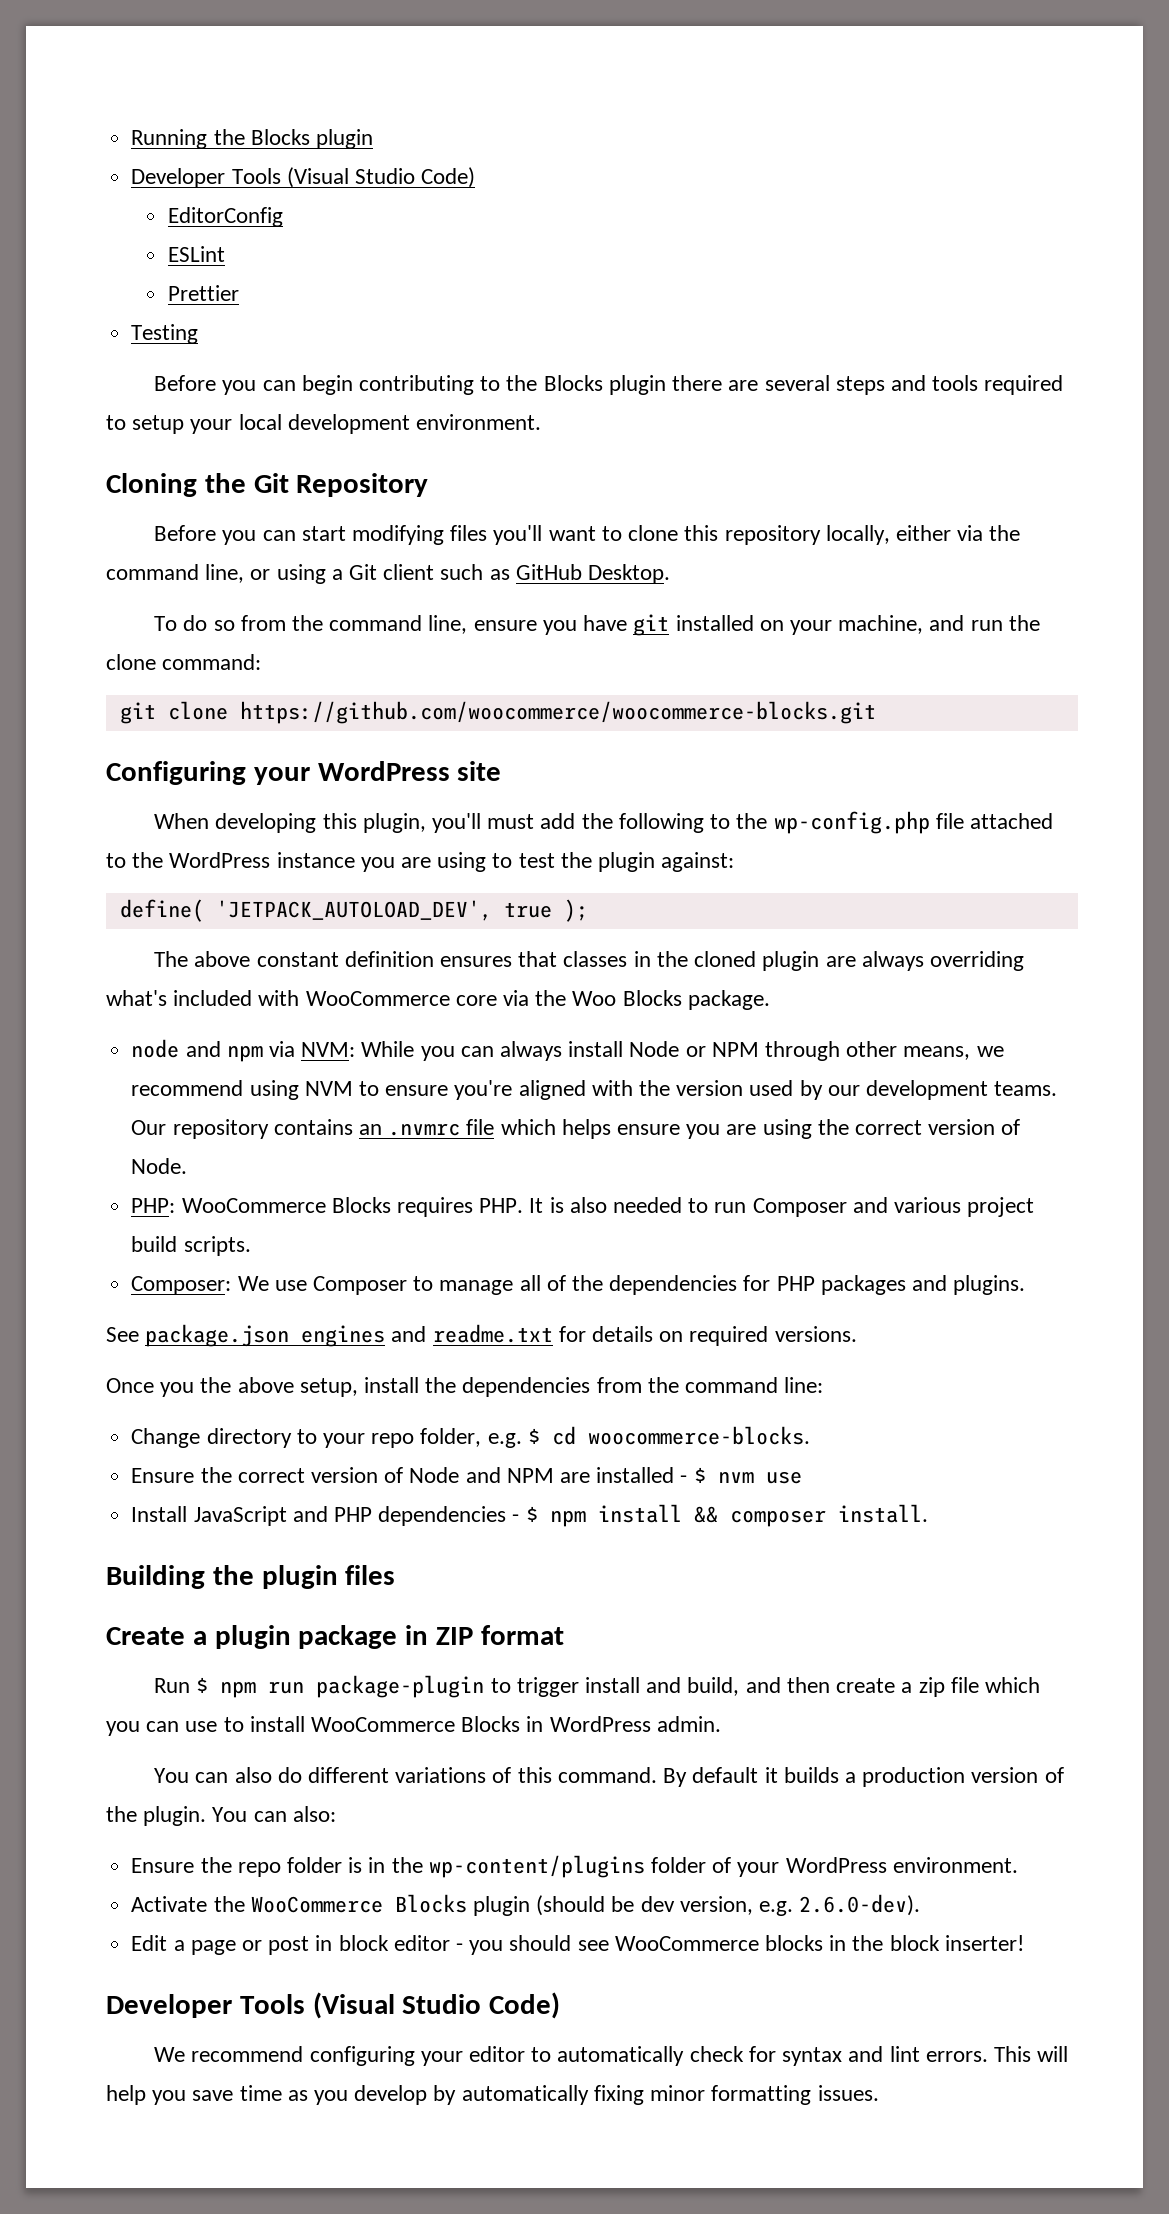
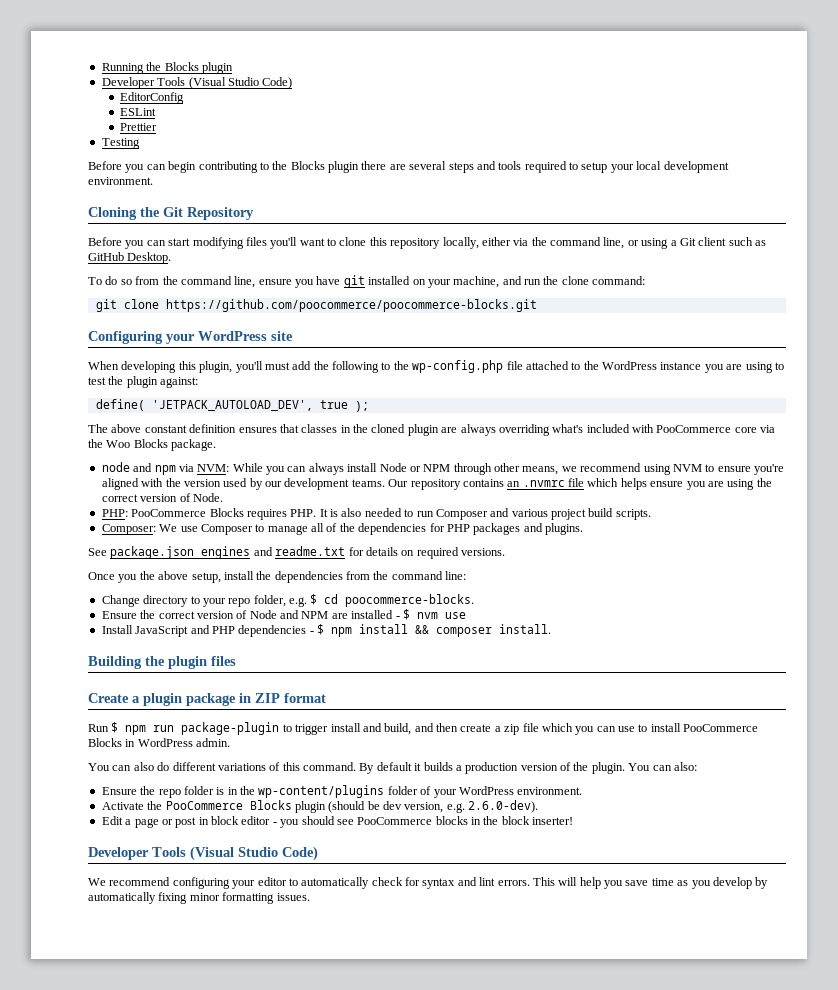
[239,701,876,724] https://github.com/woocommerce/woocommerce-blocks.git -> [165,299,537,312] https://github.com/poocommerce/poocommerce-blocks.git
[305,991,450,1006] WooCommerce -> [656,425,732,433] PooCommerce
[181,1198,326,1213] WooCommerce -> [131,509,207,517] PooCommerce
[587,1426,810,1445] woocommerce-blocks. -> [345,594,475,607] poocommerce-blocks.
[311,1717,456,1732] WooCommerce -> [683,724,759,732] PooCommerce
[250,1896,383,1913] WooCommerce -> [165,801,243,810] PooCommerce
[614,1936,759,1951] WooCommerce -> [357,817,433,825] PooCommerce

